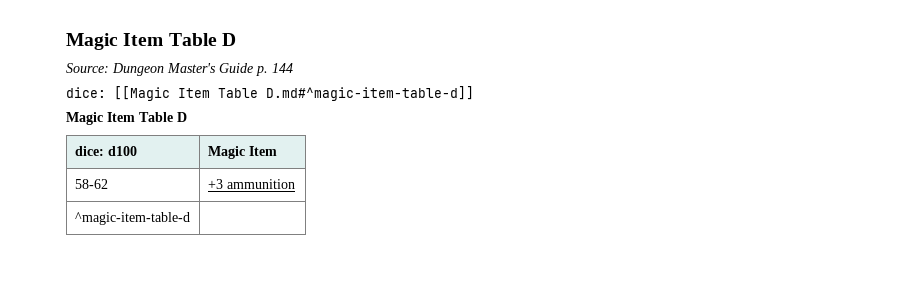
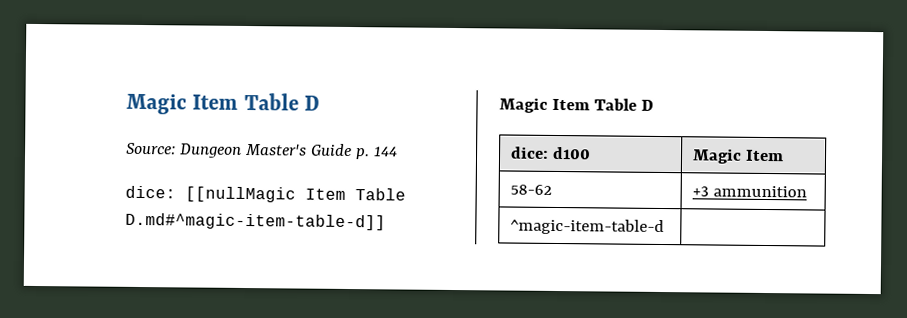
[114,86,170,101] [[Magic -> [185,186,296,203] [[nullMagic

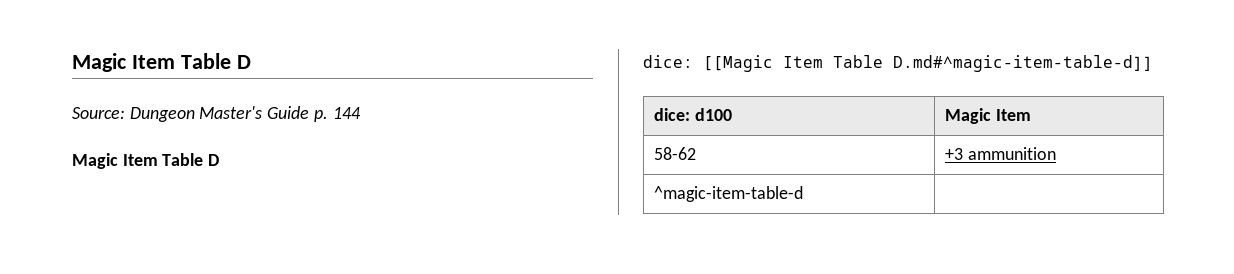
[125,185,406,203] [125,212,386,231] [499,97,654,113] // dice: [[nullMagic Item Table D.md#^magic-item-table-d]] // Magic Item Table D -> [72,153,220,169] [643,55,1153,72] // Magic Item Table D // dice: [[Magic Item Table D.md#^magic-item-table-d]]

